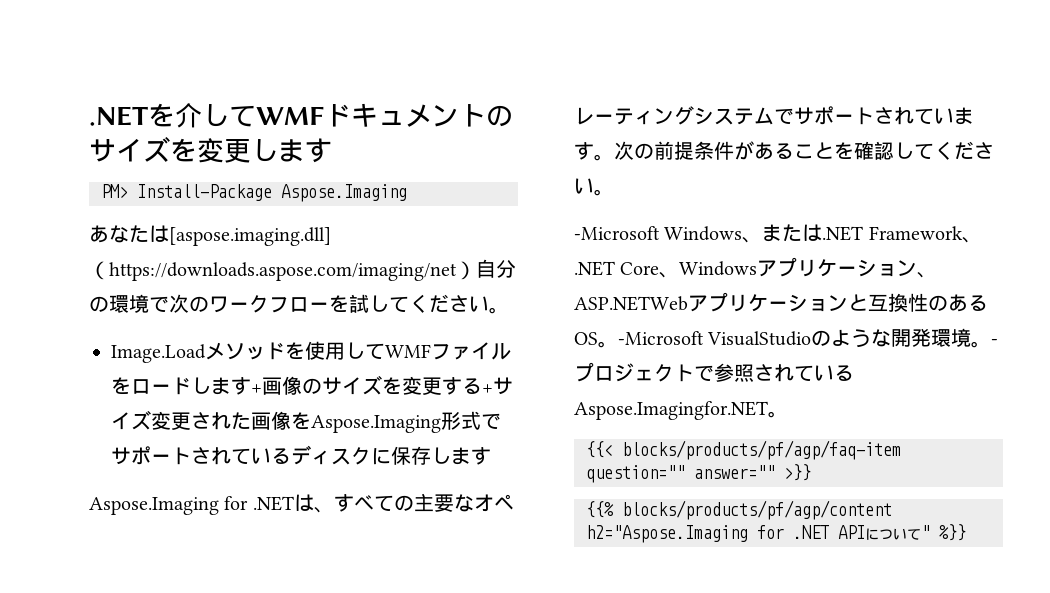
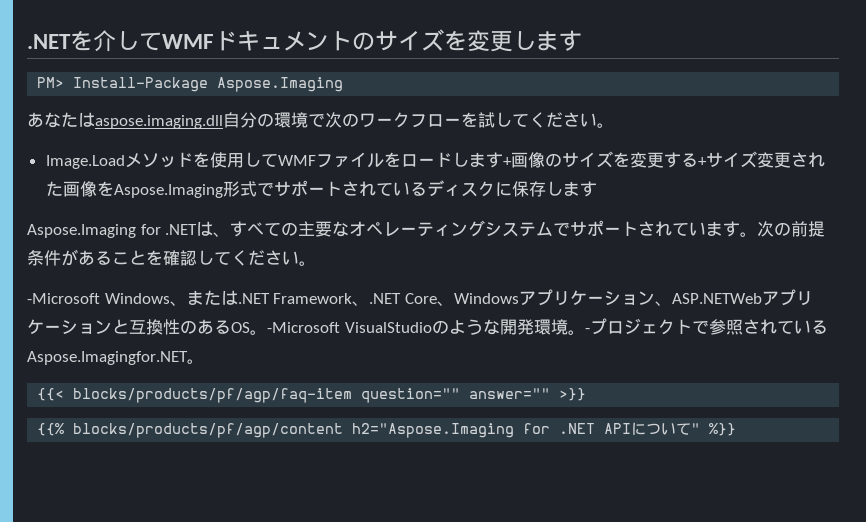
[169,227,331,246] [89,261,476,281] [aspose.imaging.dll]（https://downloads.aspose.com/imaging/net） -> [95,115,223,129] aspose.imaging.dll

